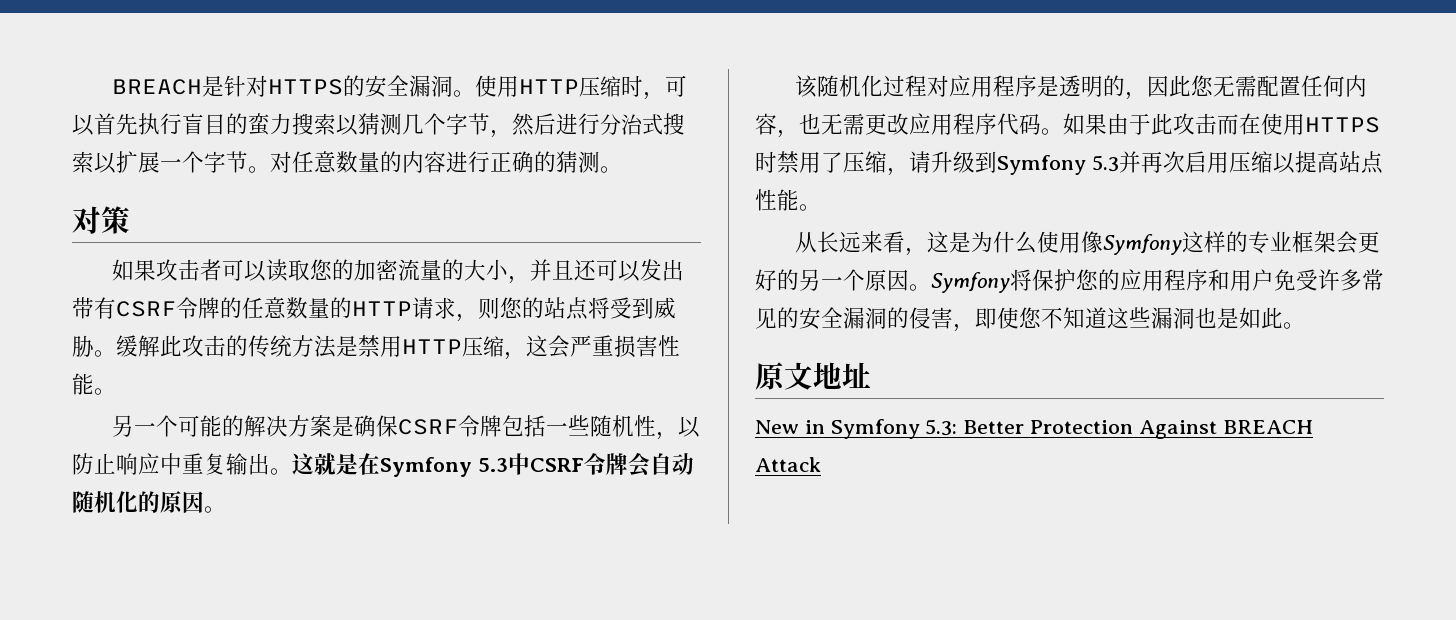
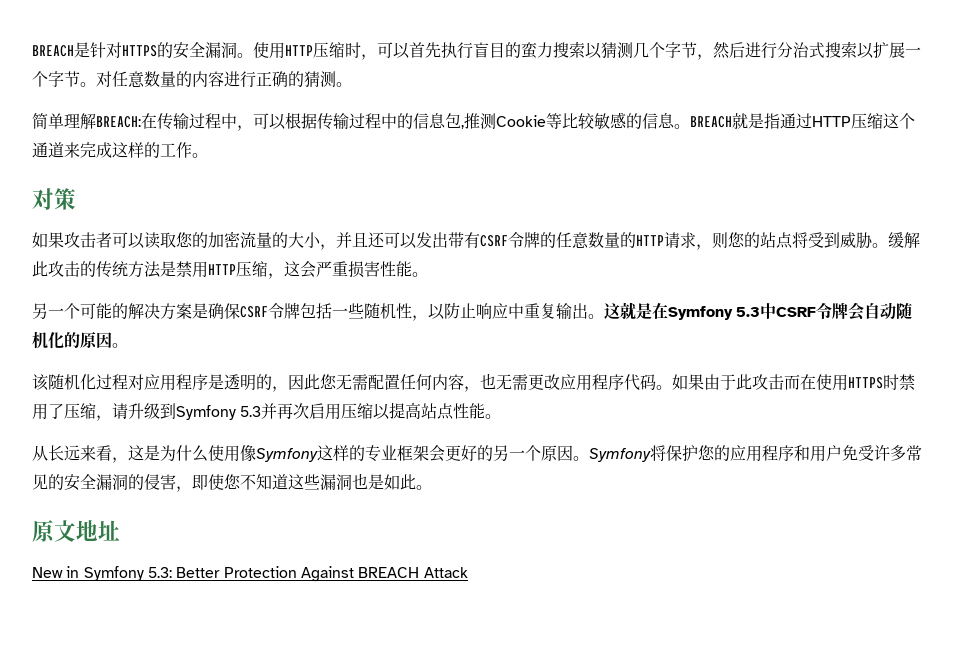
(622, 169) none -> [32,112,915,131] [32,142,208,158] // 简单理解BREACH:在传输过程中，可以根据传输过程中的信息包,推测Cookie等比较敏感的信息。BREACH就是指通过HTTP压缩这个通道来完成这样的工作。

